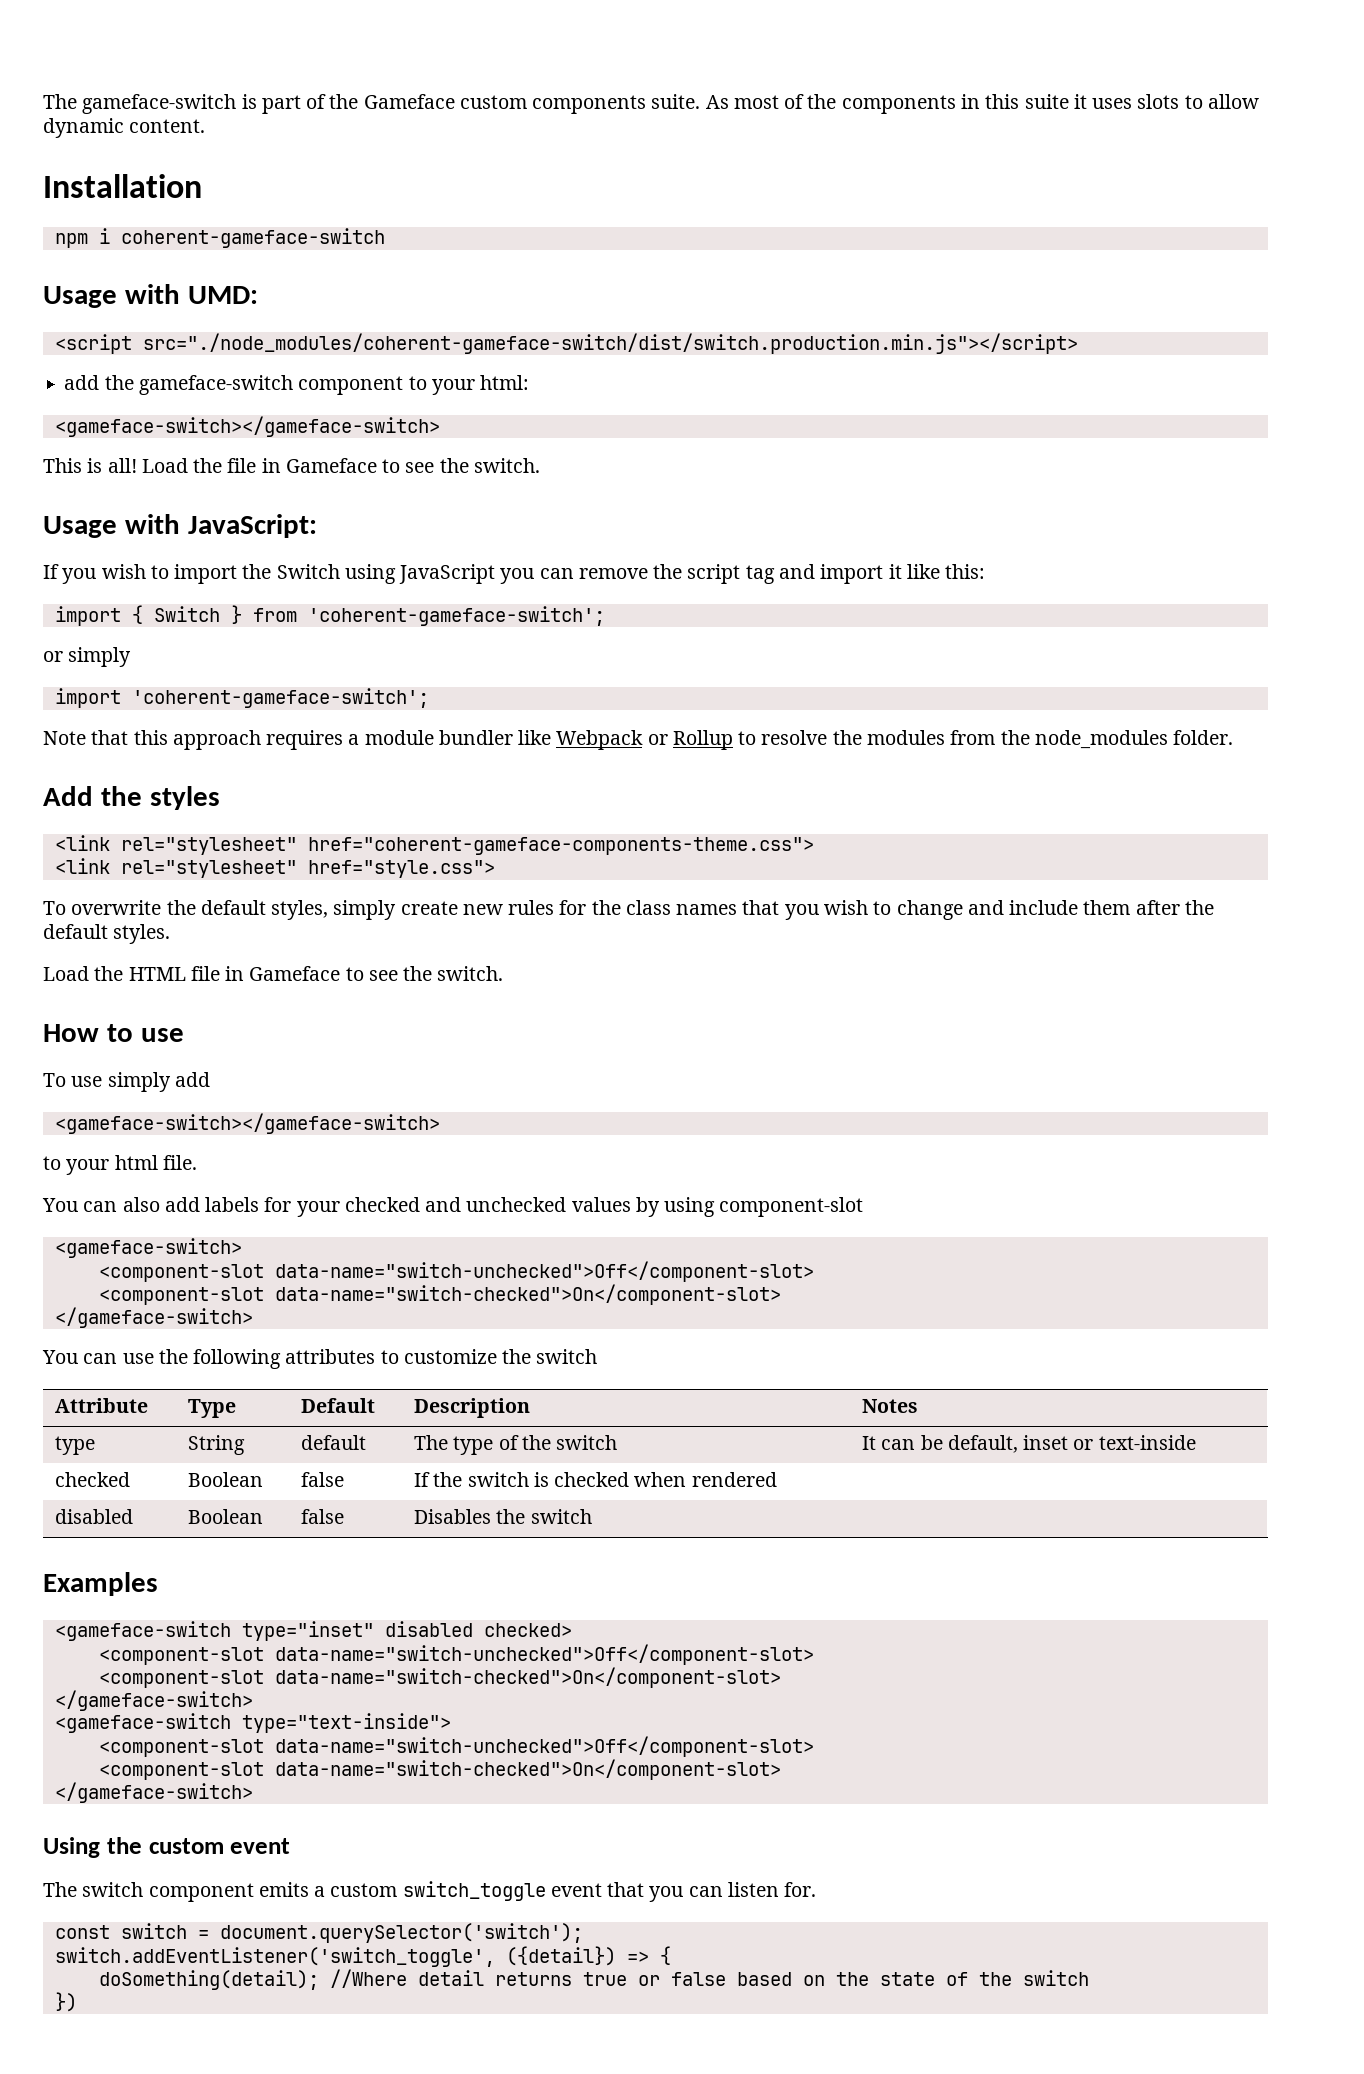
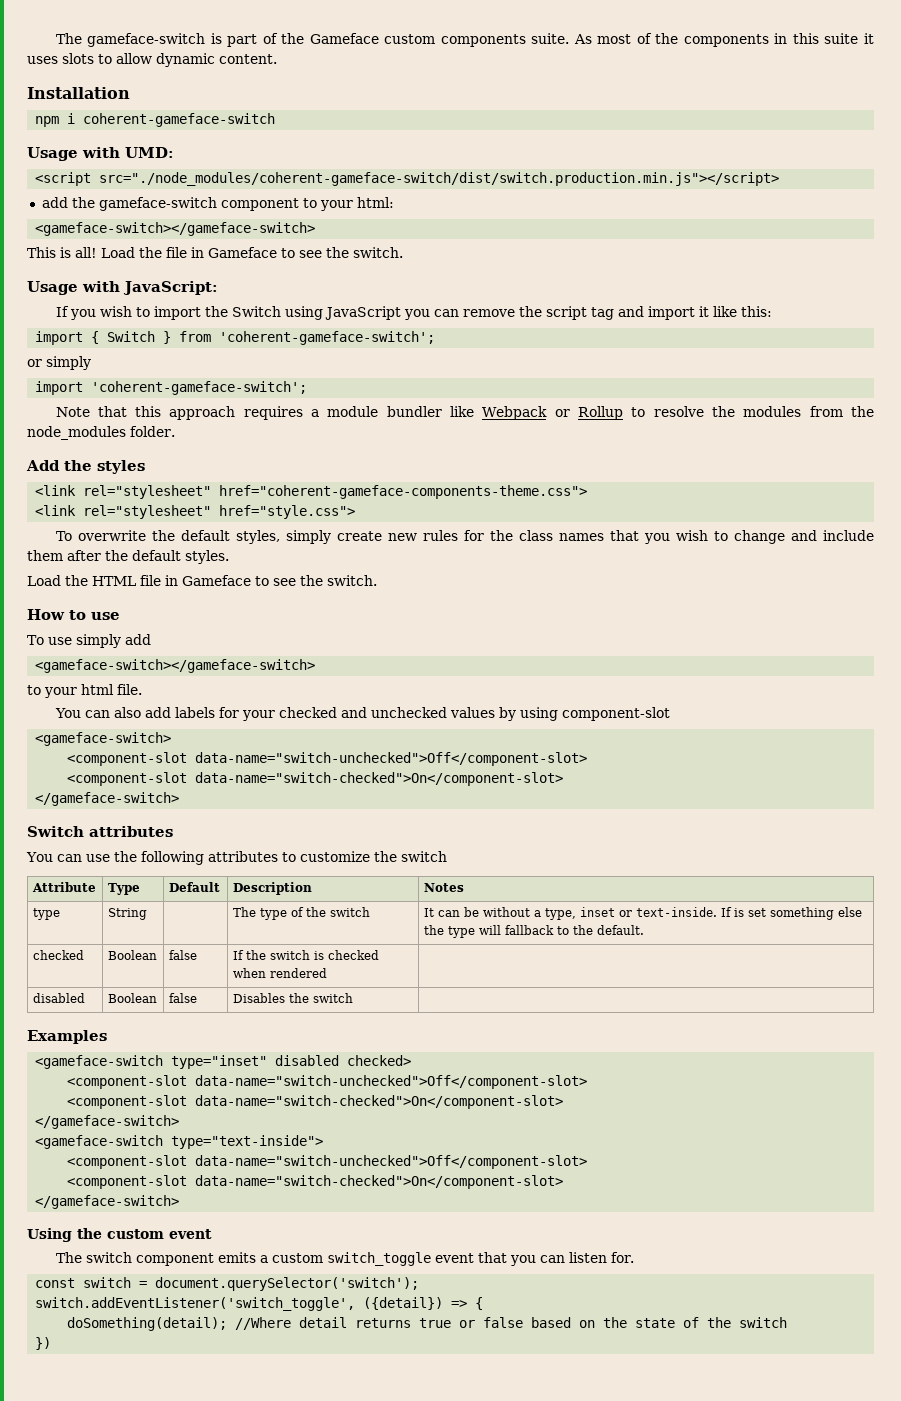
(253, 1317) none -> [27,826,173,837] // Switch attributes
[301,1435,367,1450] default -> (147, 914) none
[947,1435,1196,1453] default, inset or text-inside -> [482,907,862,920] [423,925,644,938] without a type, inset or text-inside. If is set something else the type will fallback to the default.

